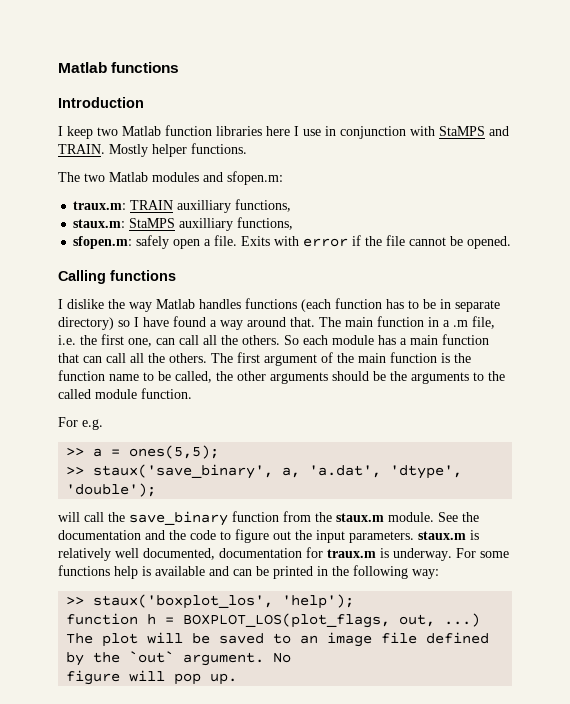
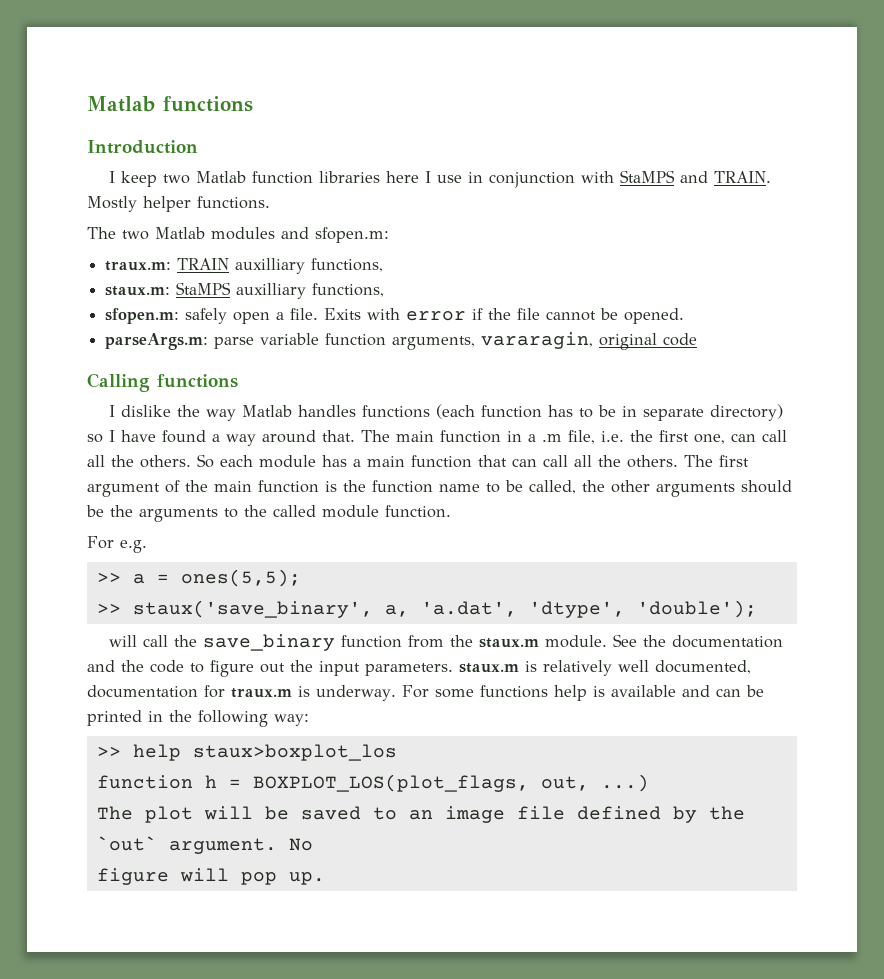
(512, 242) none -> [105,332,698,350] // parseArgs.m: parse variable function arguments, vararagin, original code
[93,594,355,609] staux('boxplot_los', 'help'); -> [132,744,397,761] help staux>boxplot_los

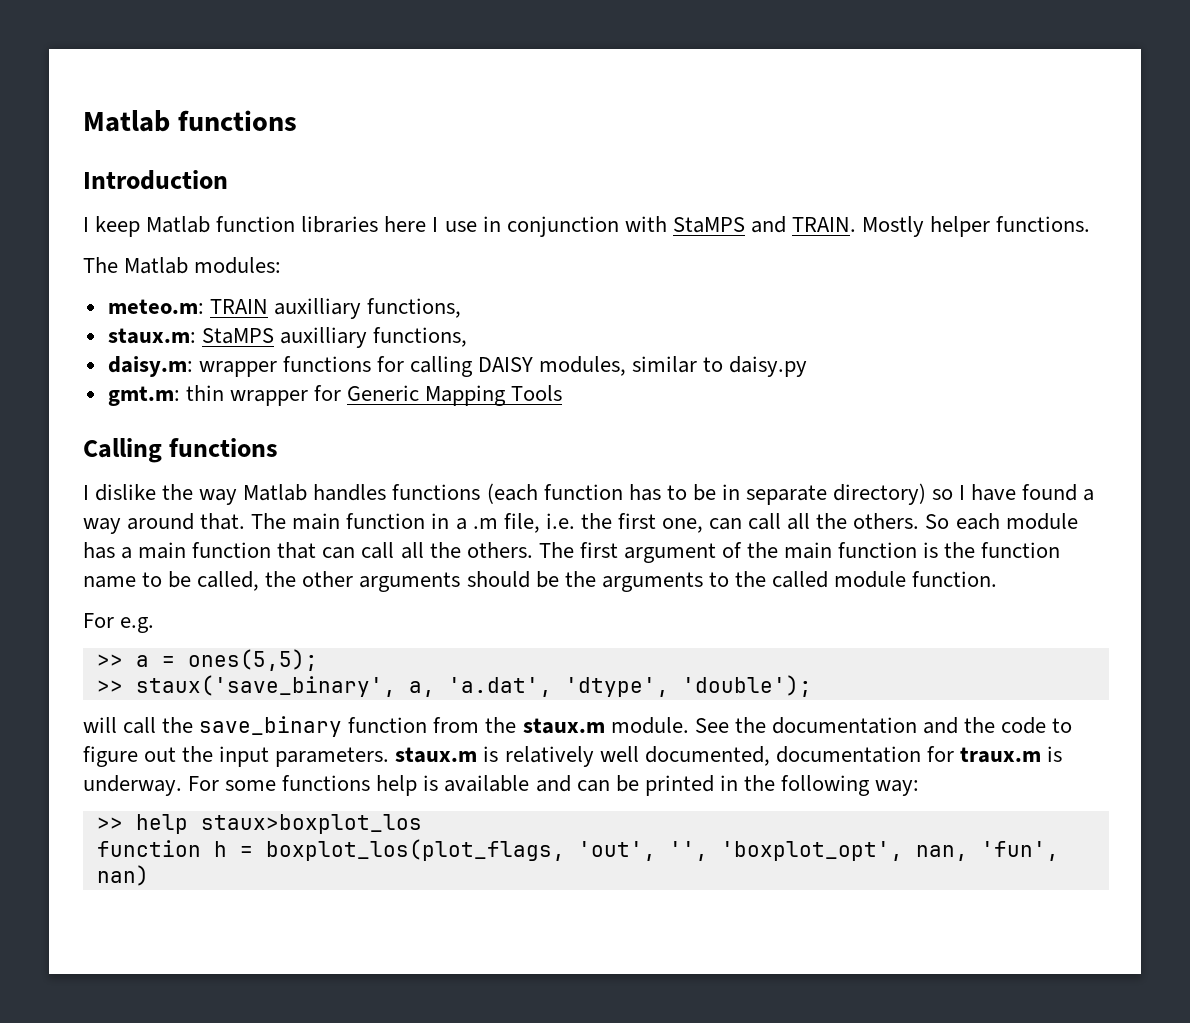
[162,174,190,184] two -> (141, 226) none
[122,227,389,243] [105,261,172,271] two Matlab modules and sfopen.m: // traux.m: -> [124,257,282,274] [107,299,204,314] Matlab modules: // meteo.m:
[105,308,685,324] [105,332,698,350] sfopen.m: safely open a file. Exits with error if the file cannot be opened. // parseArgs.m: parse variable function arguments, vararagin, original code -> [107,356,808,377] [107,385,563,406] daisy.m: wrapper functions for calling DAISY modules, similar to daisy.py // gmt.m: thin wrapper for Generic Mapping Tools
[252,774,649,792] [96,806,745,823] [96,836,313,854] [96,868,325,885] BOXPLOT_LOS(plot_flags, out, ...) // The plot will be saved to an image file defined by the `out` argument. No // figure will pop up. -> [265,839,1059,861] [96,865,149,886] boxplot_los(plot_flags, 'out', '', 'boxplot_opt', nan, 'fun', nan)

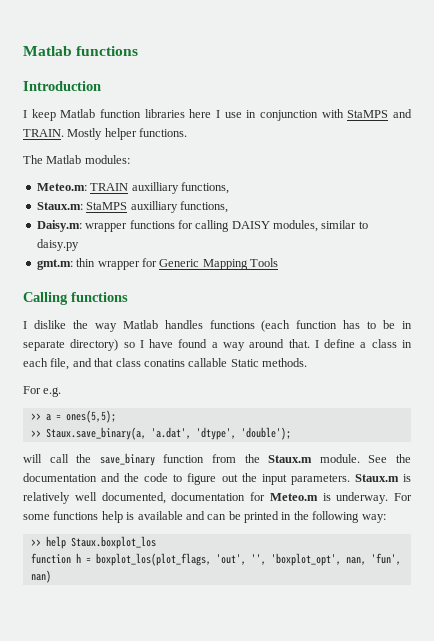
[107,299,204,314] meteo.m: -> [36,183,87,191] Meteo.m:
[107,328,196,344] staux.m: -> [36,202,83,210] Staux.m:
[107,356,193,377] daisy.m: -> [36,220,82,232] Daisy.m:
[251,513,1078,533] [83,542,1061,563] [83,571,998,592] The main function in a .m file, i.e. the first one, can call all the others. So each module has a main function that can call all the others. The first argument of the main function is the function name to be called, the other arguments should be the arguments to the called module function. -> [314,339,412,348] [23,358,307,370] I define a class in each file, and that class conatins callable Static methods.
[135,675,435,697] staux('save_binary', a, -> [45,427,146,440] Staux.save_binary(a,
[522,718,605,734] staux.m -> [268,455,313,463] Staux.m
[395,747,478,763] staux.m -> [354,474,399,482] Staux.m
[959,747,1041,763] traux.m -> [269,493,318,501] Meteo.m
[200,814,422,834] staux>boxplot_los -> [70,536,156,549] Staux.boxplot_los

